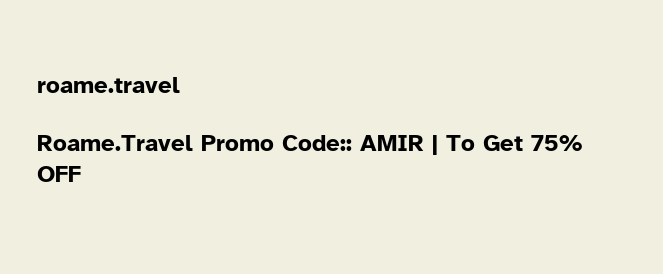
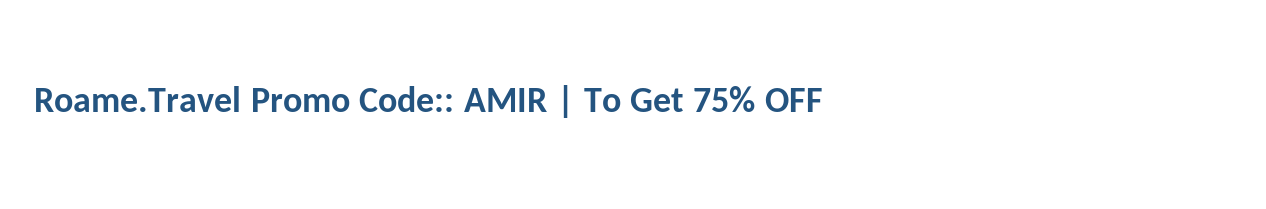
[37,77,180,93] roame.travel // -> (34, 99) none

